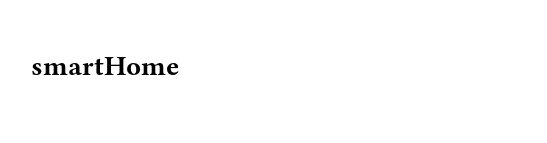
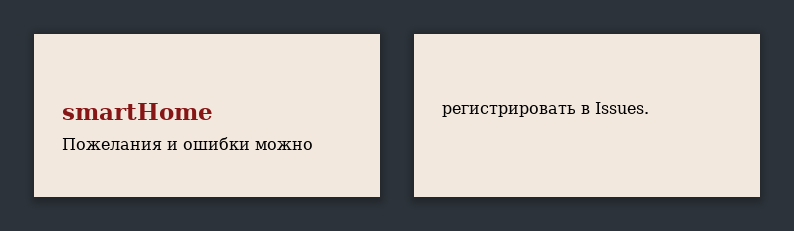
(179, 66) none -> [62,137,313,150] [442,102,649,117] // Пожелания и ошибки можно регистрировать в Issues.

